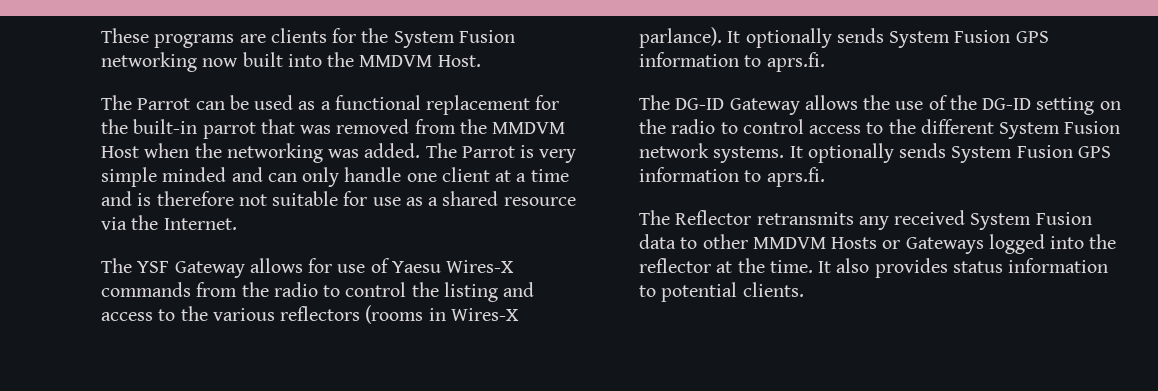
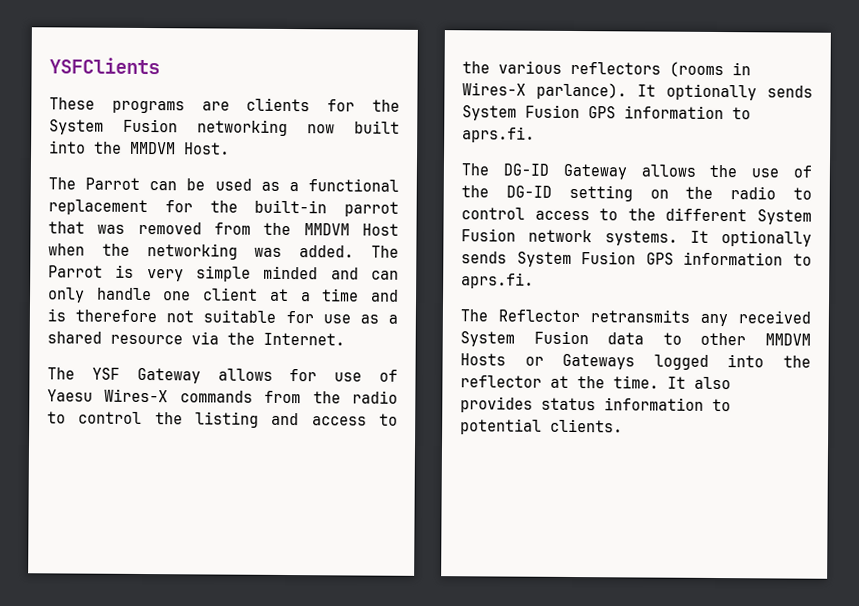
(101, 35) none -> [49,57,160,75] YSFClients //

